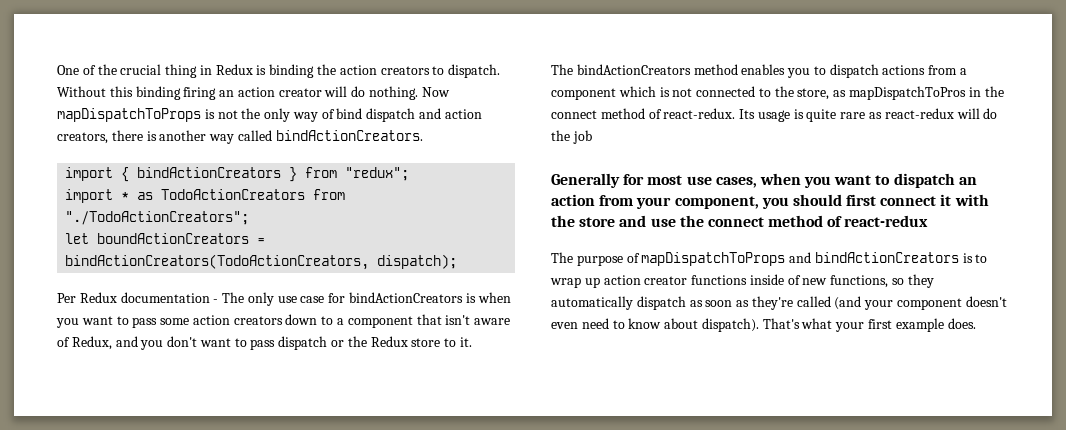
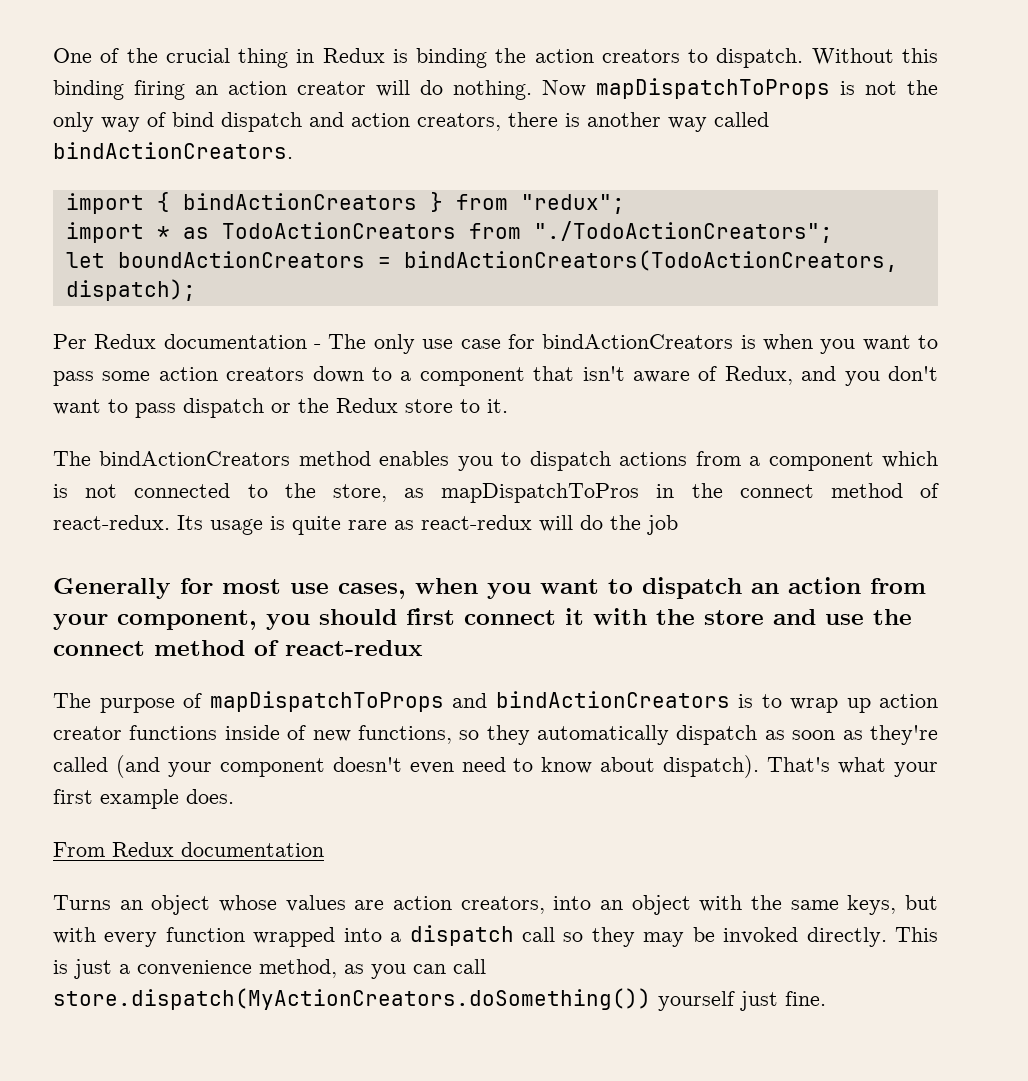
(976, 323) none -> [53,842,324,857] [53,895,938,915] [53,925,939,947] [53,959,486,979] [53,988,826,1011] // From Redux documentation // Turns an object whose values are action creators, into an object with the same keys, but with every function wrapped into a dispatch call so they may be invoked directly. This is just a convenience method, as you can call store.dispatch(MyActionCreators.doSomething()) yourself just fine.

